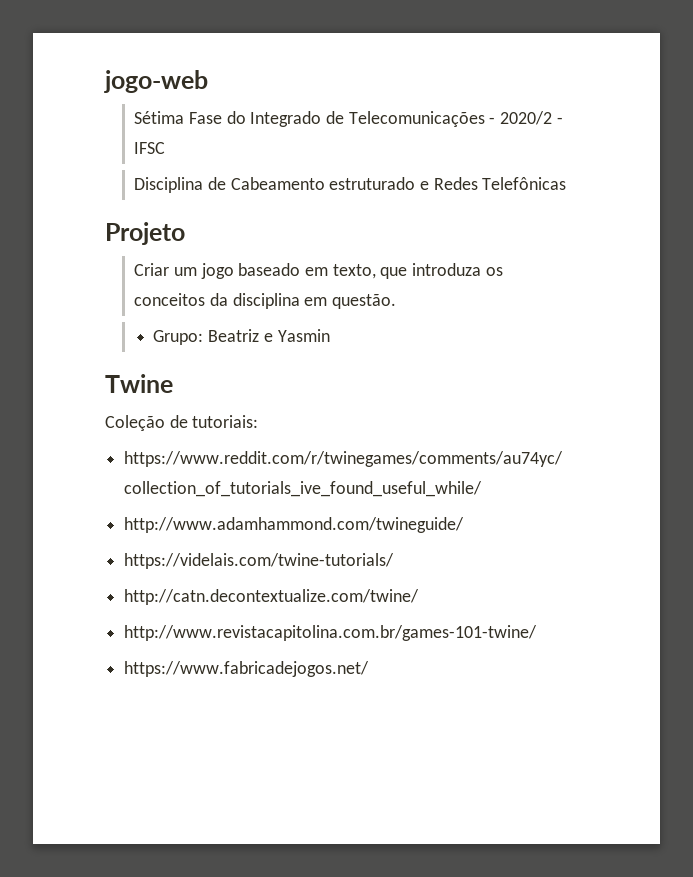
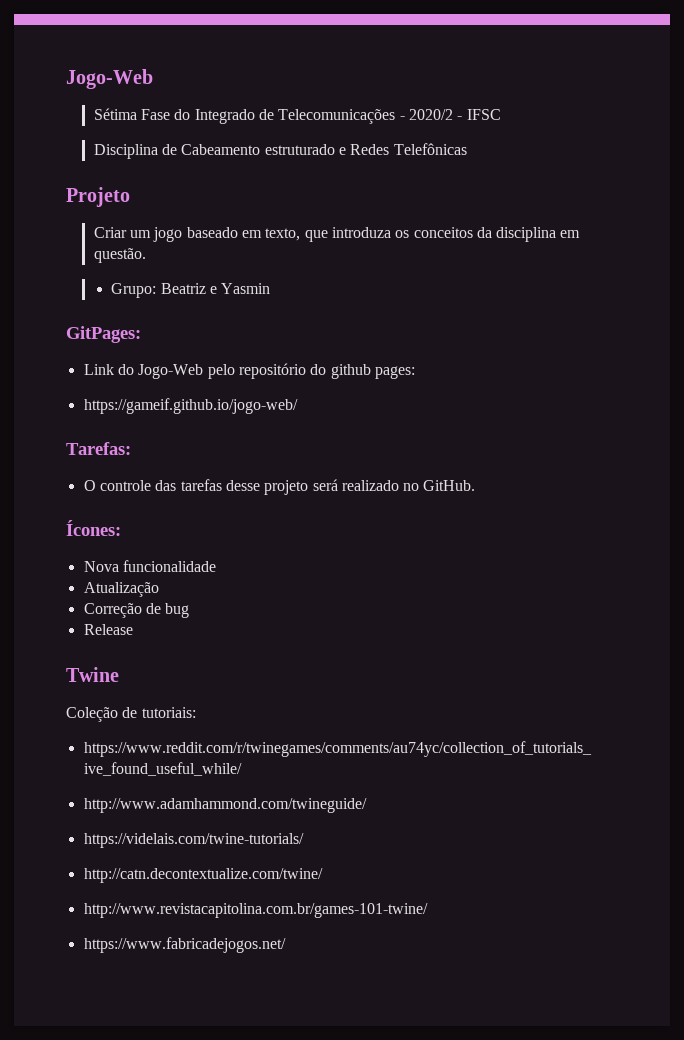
[104,70,208,93] jogo-web -> [66,69,153,89] Jogo-Web
(330, 335) none -> [66,326,141,343] [83,363,415,379] [83,398,298,414] [66,442,131,455] [83,479,476,495] [66,520,121,536] [83,560,216,572] [83,582,159,597] [83,603,190,618] [83,624,133,635] // GitPages: // Link do Jogo-Web pelo repositório do github pages: // https://gameif.github.io/jogo-web/ // Tarefas: // O controle das tarefas desse projeto será realizado no GitHub. // Ícones: // Nova funcionalidade // Atualização // Correção de bug // Release

